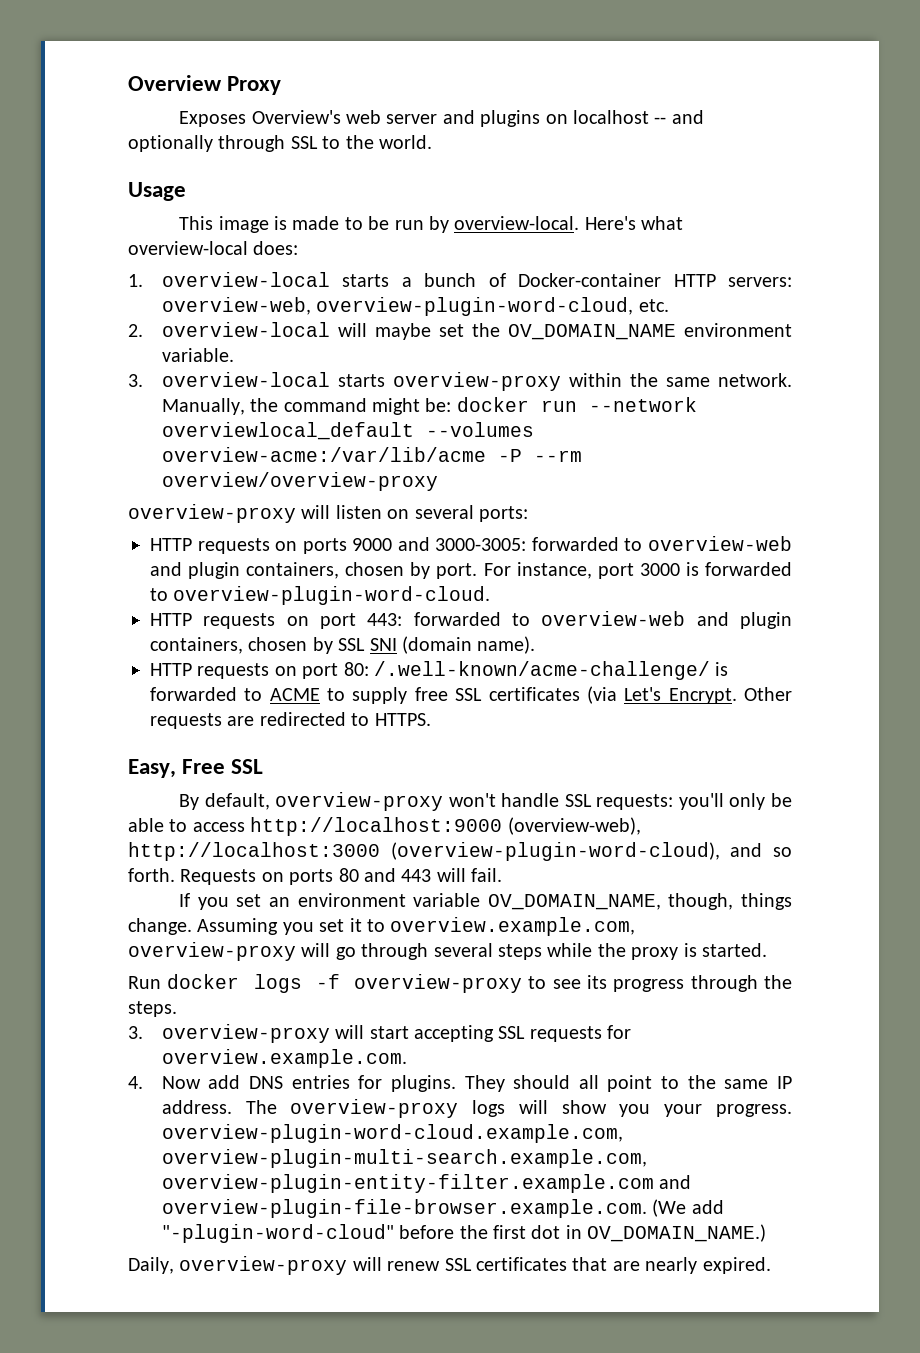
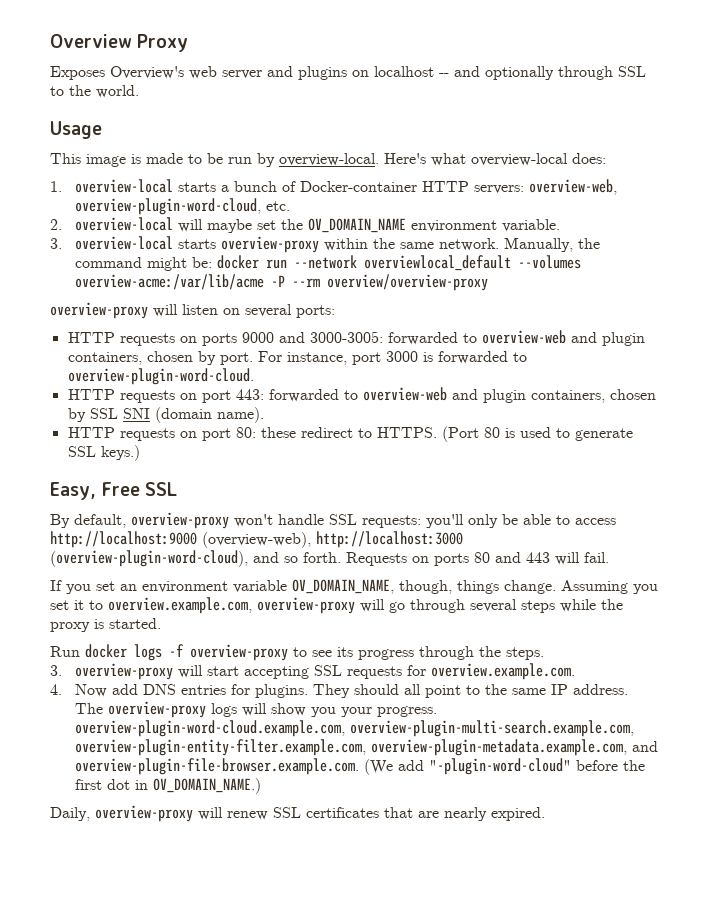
[374,661,729,680] [150,686,793,704] [150,712,431,729] /.well-known/acme-challenge/ is forwarded to ACME to supply free SSL certificates (via Let's Encrypt. Other requests are redirected to HTTPS. -> [260,426,633,442] [67,445,140,461] these redirect to HTTPS. (Port 80 is used to generate SSL keys.)
[161,1174,654,1193] overview-plugin-entity-filter.example.com -> [75,739,628,756] overview-plugin-entity-filter.example.com, overview-plugin-metadata.example.com,

